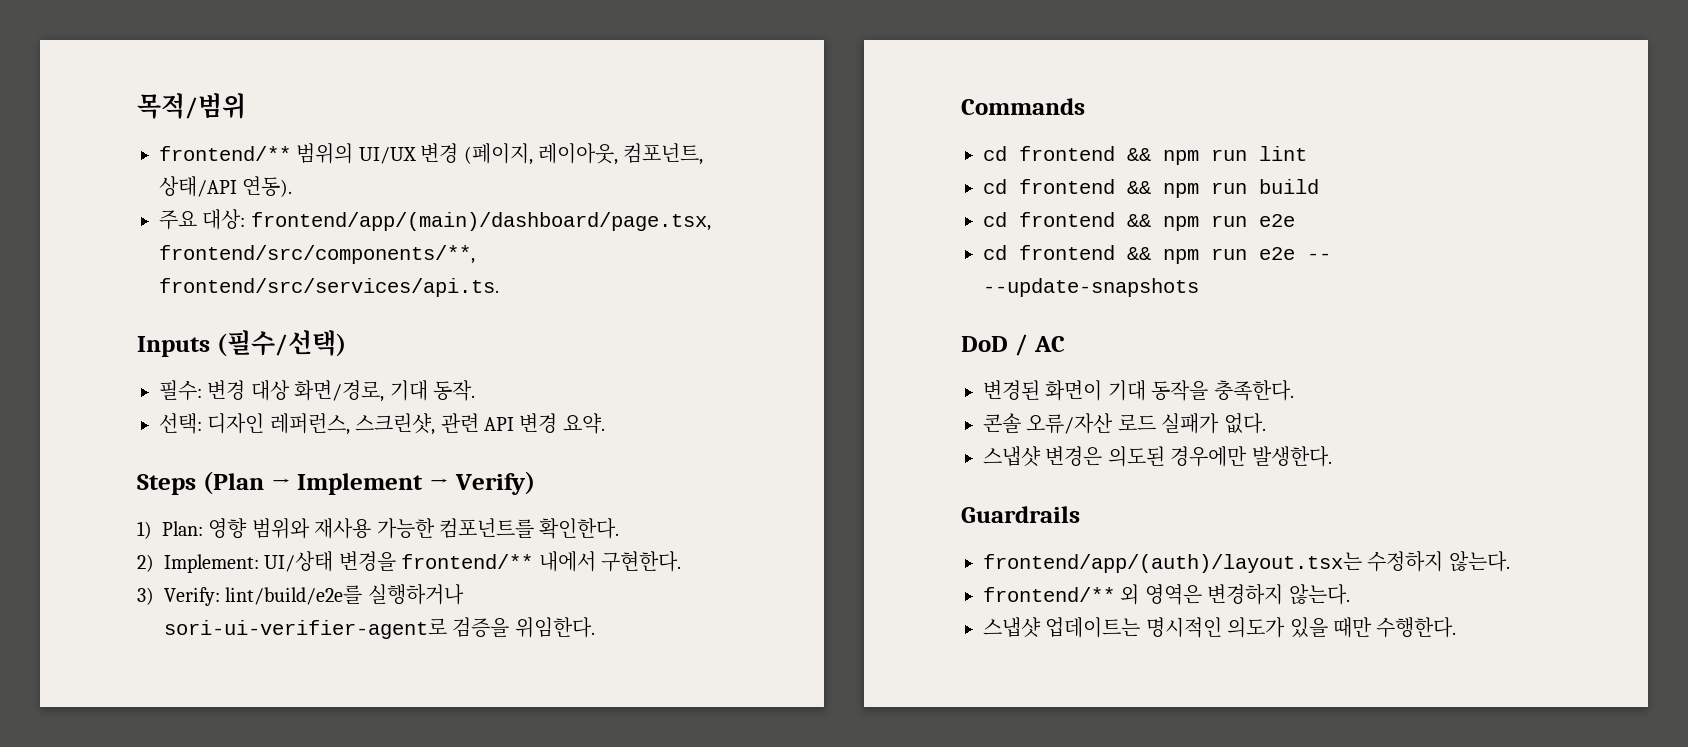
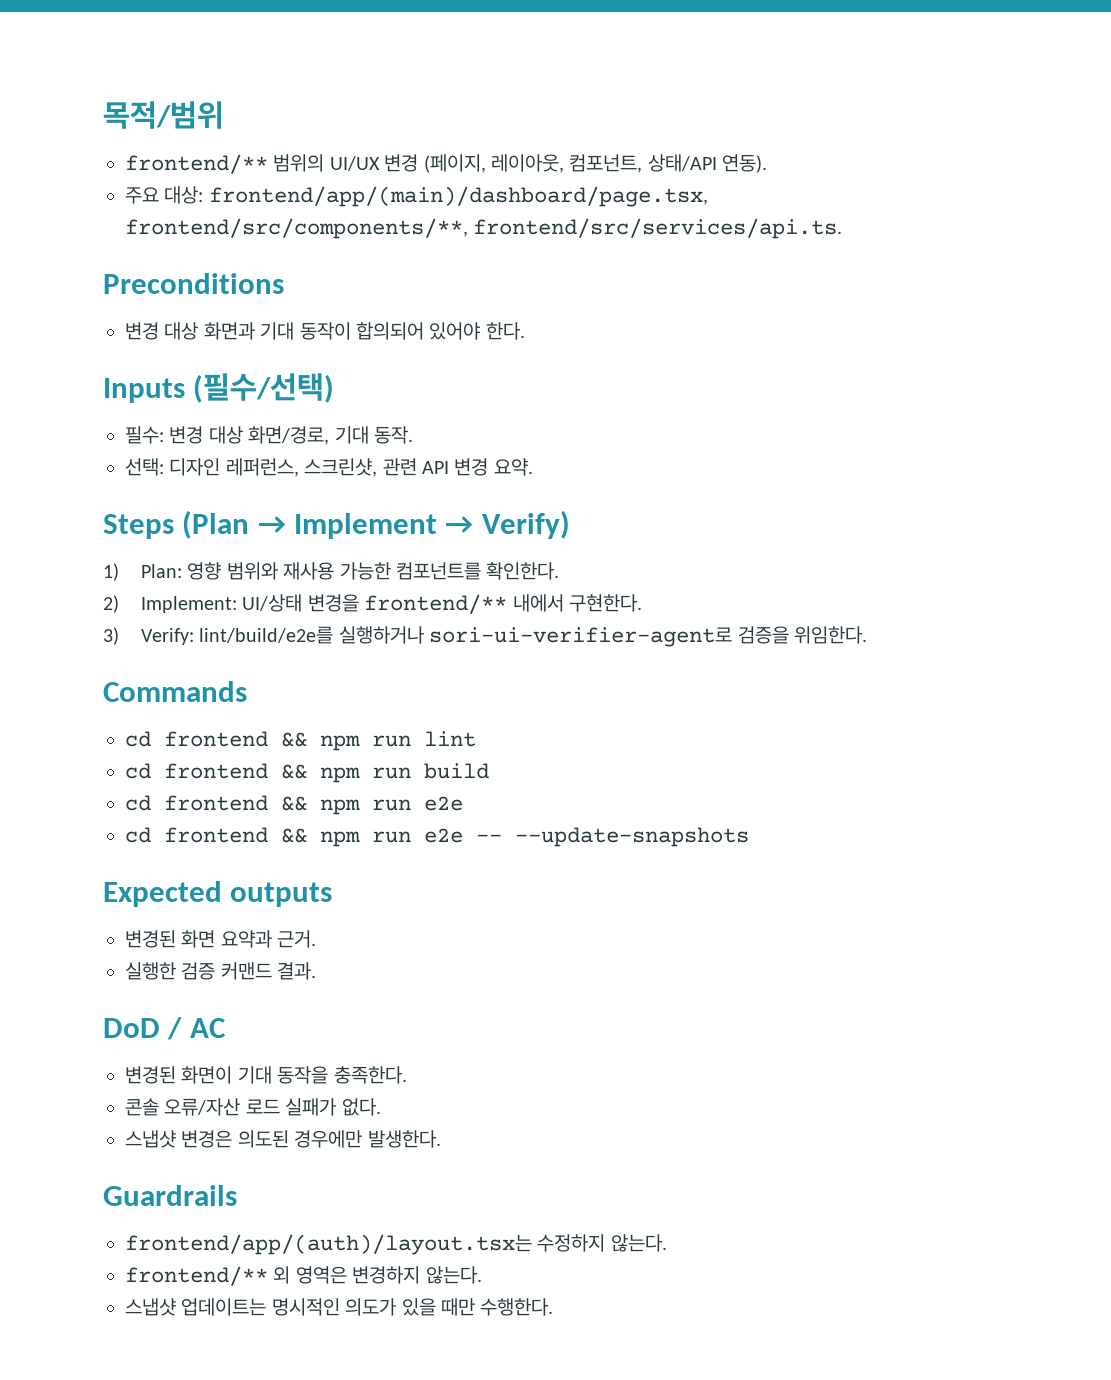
(499, 287) none -> [103,273,284,294] [125,322,525,340] // Preconditions // 변경 대상 화면과 기대 동작이 합의되어 있어야 한다.
(1199, 287) none -> [103,881,333,907] [125,930,317,948] [125,962,317,980] // Expected outputs // 변경된 화면 요약과 근거. // 실행한 검증 커맨드 결과.

